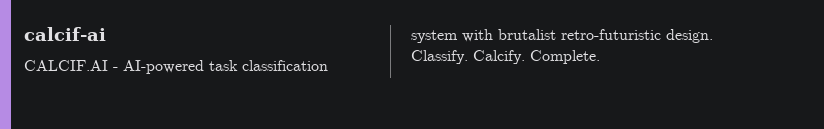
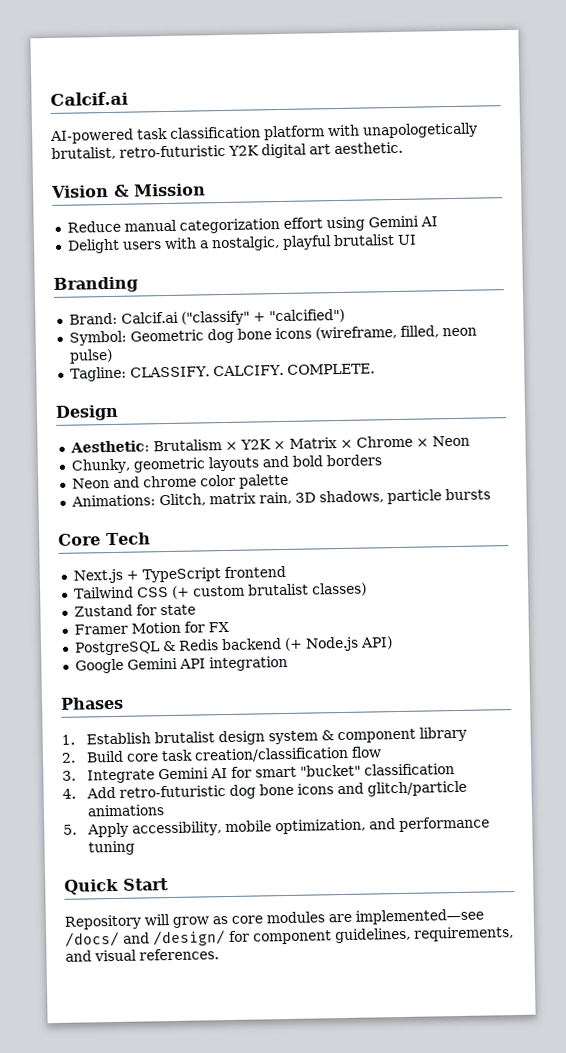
[24,27,106,41] [24,60,328,74] [411,29,713,43] [411,50,600,64] calcif-ai // CALCIF.AI - AI-powered task classification system with brutalist retro-futuristic design. Classify. Calcify. Complete. -> [50,91,129,106] [50,122,478,145] [51,141,403,160] [51,183,206,198] [66,215,438,234] [66,234,417,254] [53,276,138,293] [68,308,345,326] [68,325,477,346] [68,348,113,364] [69,363,375,382] [55,404,119,421] [69,435,470,453] [70,454,382,474] [71,473,289,489] [70,488,491,507] [58,532,151,546] [72,565,286,584] [73,582,367,599] [73,604,196,617] [73,621,229,635] [73,636,393,656] [74,655,288,674] [60,696,124,710] [61,726,467,746] [61,746,382,763] [62,763,455,784] [62,780,467,799] [86,804,165,817] [63,816,490,838] [87,840,135,856] [64,878,169,895] [64,908,484,930] [65,926,514,947] [65,948,219,962] Calcif.ai // AI-powered task classification platform with unapologetically brutalist, retro-futuristic Y2K digital art aesthetic. // Vision & Mission // Reduce manual categorization effort using Gemini AI // Delight users with a nostalgic, playful brutalist UI // Branding // Brand: Calcif.ai ("classify" + "calcified") // Symbol: Geometric dog bone icons (wireframe, filled, neon pulse) // Tagline: CLASSIFY. CALCIFY. COMPLETE. // Design // Aesthetic: Brutalism × Y2K × Matrix × Chrome × Neon // Chunky, geometric layouts and bold borders // Neon and chrome color palette // Animations: Glitch, matrix rain, 3D shadows, particle bursts // Core Tech // Next.js + TypeScript frontend // Tailwind CSS (+ custom brutalist classes) // Zustand for state // Framer Motion for FX // PostgreSQL & Redis backend (+ Node.js API) // Google Gemini API integration // Phases // 1. Establish brutalist design system & component library // 2. Build core task creation/classification flow // 3. Integrate Gemini AI for smart "bucket" classification // 4. Add retro-futuristic dog bone icons and glitch/particle animations // 5. Apply accessibility, mobile optimization, and performance tuning // Quick Start // Repository will grow as core modules are implemented—see /docs/ and /design/ for component guidelines, requirements, and visual references.

